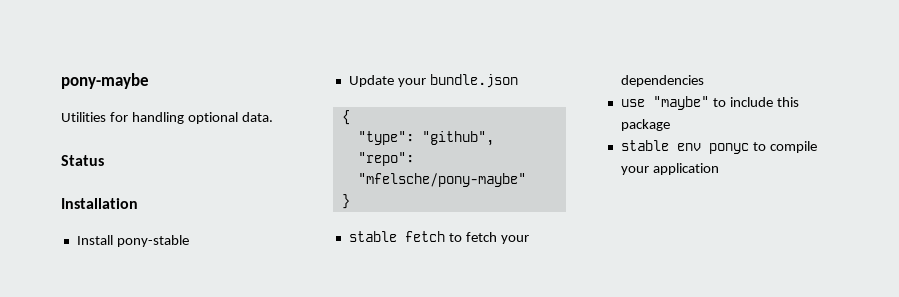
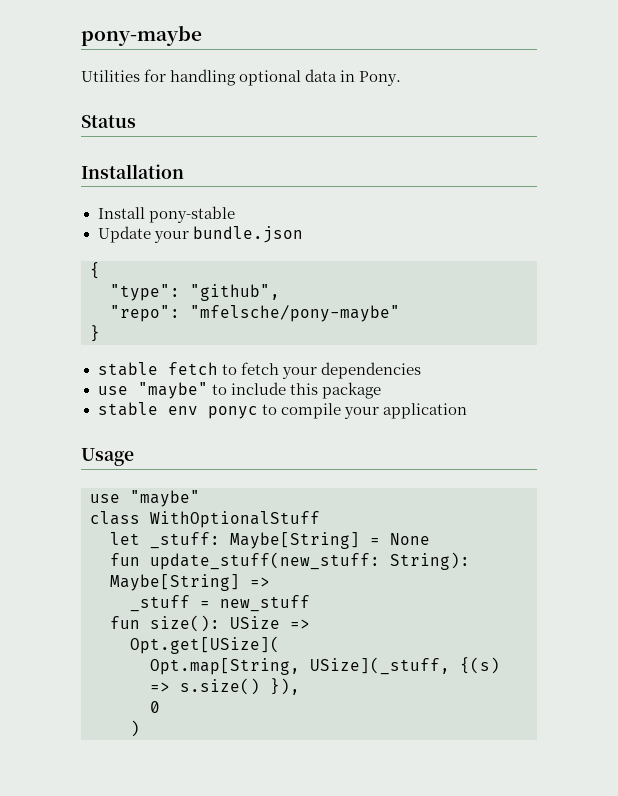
[241,112,273,122] data. -> [305,69,402,86] data in Pony.
(719, 169) none -> [81,448,134,466] [90,490,200,507] [90,511,320,528] [110,532,430,549] [110,552,470,570] [110,574,270,591] [130,595,310,612] [110,615,310,632] [130,636,280,654] [150,657,500,675] [150,678,300,695] [150,701,160,713] [130,720,140,737] // Usage // use "maybe" // class WithOptionalStuff // let _stuff: Maybe[String] = None // fun update_stuff(new_stuff: String): Maybe[String] => // _stuff = new_stuff // fun size(): USize => // Opt.get[USize]( // Opt.map[String, USize](_stuff, {(s) => s.size() }), // 0 // )

